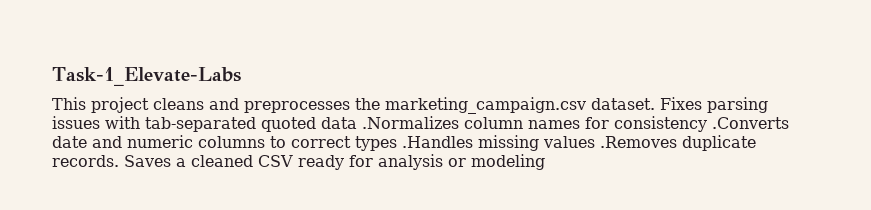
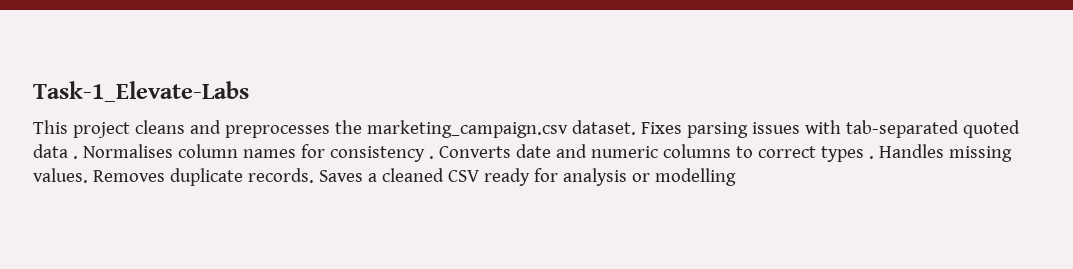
[362,116,459,129] .Normalizes -> [72,144,173,159] . Normalises
[712,117,789,129] .Converts -> [428,146,511,159] . Converts
[402,135,677,151] .Handles missing values .Removes -> [868,144,1012,162] [33,168,165,183] . Handles missing values. Removes
[471,154,545,170] modeling -> [654,168,736,186] modelling

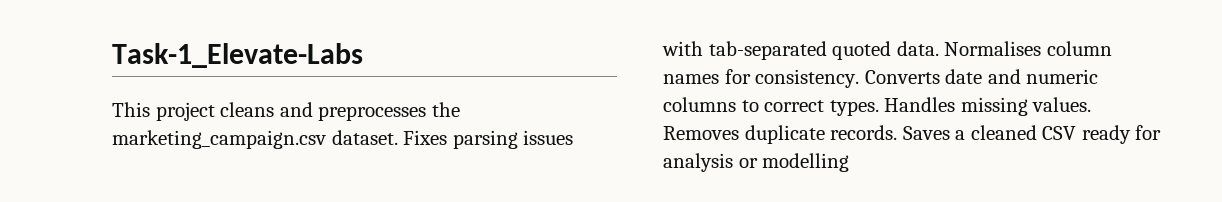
[33,144,78,159] data . -> [896,41,939,56] data.
[329,146,434,162] consistency . -> [755,69,860,88] consistency.
[820,146,874,162] types . -> [829,100,879,116] types.

